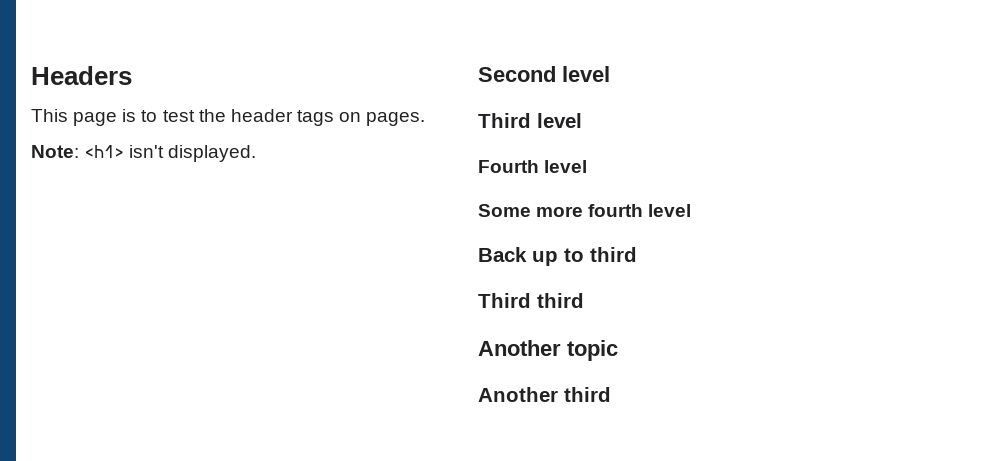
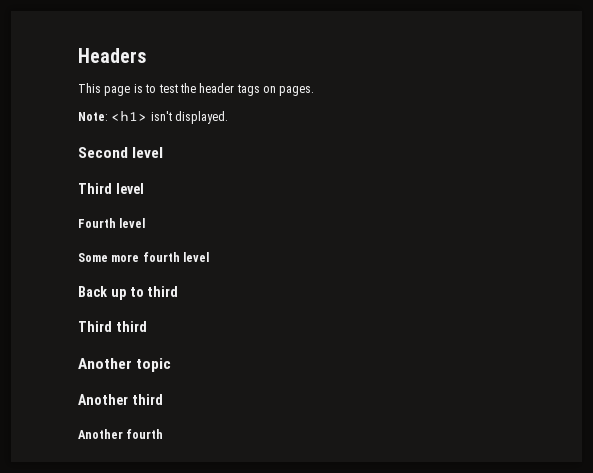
(611, 394) none -> [78,429,164,439] // Another fourth

